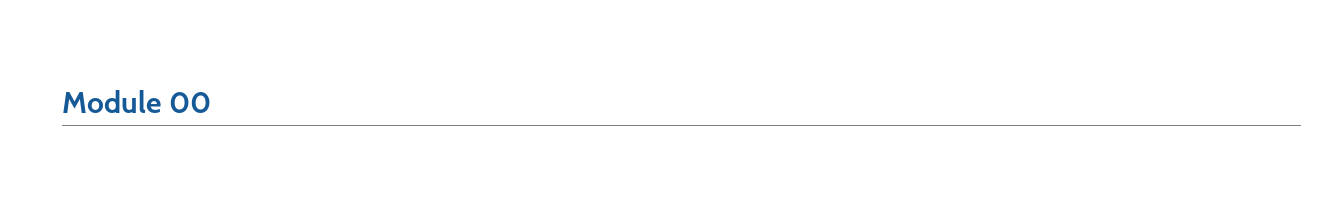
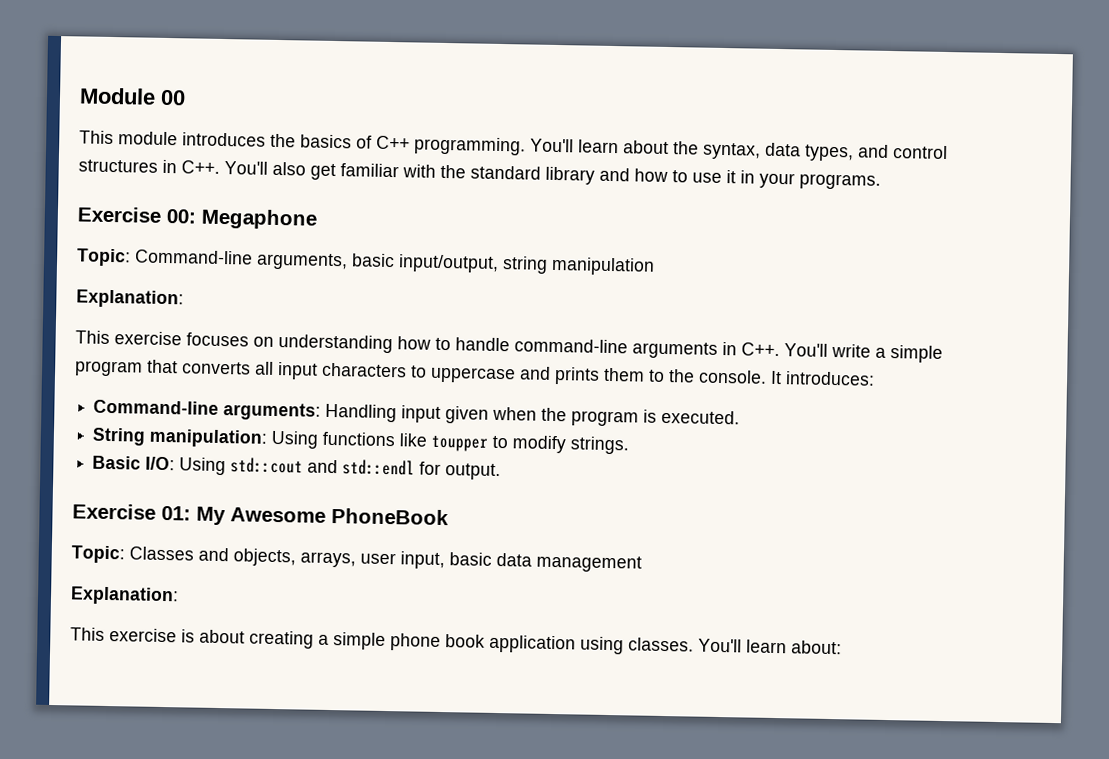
(212, 102) none -> [79,130,948,162] [78,159,881,190] [77,206,317,230] [76,248,655,276] [76,289,184,309] [75,330,943,363] [74,359,875,386] [93,399,741,427] [92,427,630,455] [92,455,502,481] [72,503,449,526] [71,545,642,573] [70,586,179,606] [70,627,842,655] // This module introduces the basics of C++ programming. You'll learn about the syntax, data types, and control structures in C++. You'll also get familiar with the standard library and how to use it in your programs. // Exercise 00: Megaphone // Topic: Command-line arguments, basic input/output, string manipulation // Explanation: // This exercise focuses on understanding how to handle command-line arguments in C++. You'll write a simple program that converts all input characters to uppercase and prints them to the console. It introduces: // Command-line arguments: Handling input given when the program is executed. // String manipulation: Using functions like toupper to modify strings. // Basic I/O: Using std::cout and std::endl for output. // Exercise 01: My Awesome PhoneBook // Topic: Classes and objects, arrays, user input, basic data management // Explanation: // This exercise is about creating a simple phone book application using classes. You'll learn about:

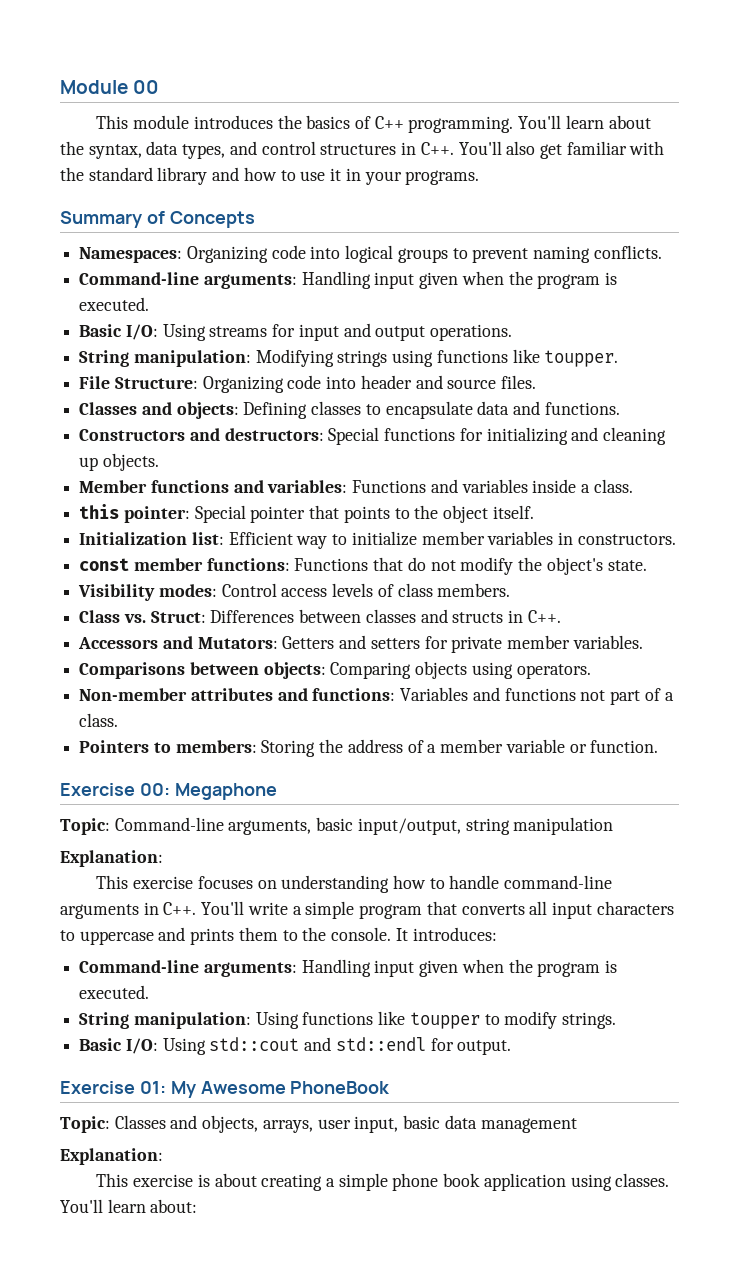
(881, 181) none -> [60,211,255,228] [79,245,662,263] [79,271,618,289] [79,297,150,311] [79,323,513,341] [79,349,619,367] [79,375,537,393] [79,401,620,419] [79,427,667,445] [79,453,159,471] [79,479,633,493] [79,504,534,523] [79,531,676,549] [79,557,647,575] [78,583,511,601] [79,609,561,623] [78,635,643,653] [79,661,591,679] [79,687,674,705] [79,713,119,727] [79,739,659,757] // Summary of Concepts // Namespaces: Organizing code into logical groups to prevent naming conflicts. // Command-line arguments: Handling input given when the program is executed. // Basic I/O: Using streams for input and output operations. // String manipulation: Modifying strings using functions like toupper. // File Structure: Organizing code into header and source files. // Classes and objects: Defining classes to encapsulate data and functions. // Constructors and destructors: Special functions for initializing and cleaning up objects. // Member functions and variables: Functions and variables inside a class. // this pointer: Special pointer that points to the object itself. // Initialization list: Efficient way to initialize member variables in constructors. // const member functions: Functions that do not modify the object's state. // Visibility modes: Control access levels of class members. // Class vs. Struct: Differences between classes and structs in C++. // Accessors and Mutators: Getters and setters for private member variables. // Comparisons between objects: Comparing objects using operators. // Non-member attributes and functions: Variables and functions not part of a class. // Pointers to members: Storing the address of a member variable or function.

